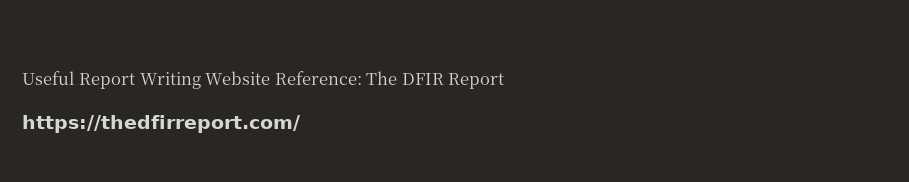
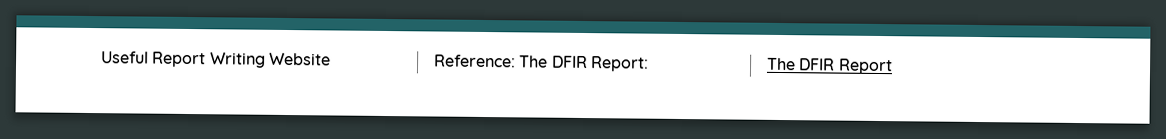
[448,73,505,89] [22,115,300,133] Report // https://thedfirreport.com/ -> [589,56,649,72] [767,57,893,75] Report: // The DFIR Report

